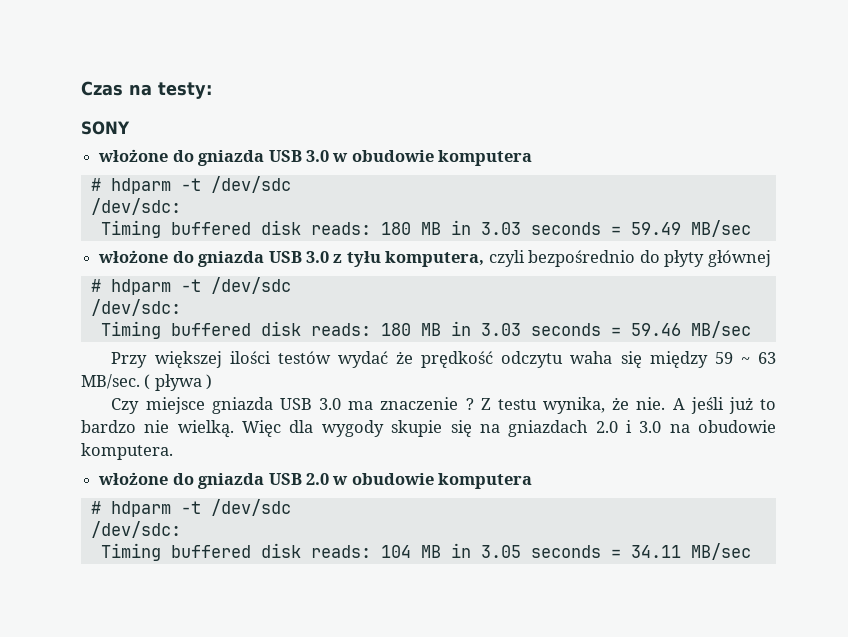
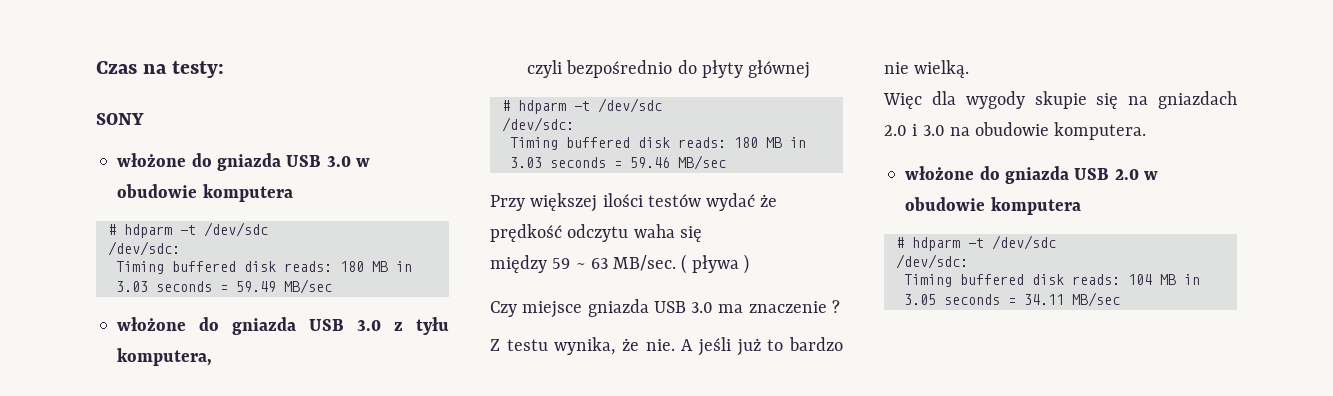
(485, 259) none -> (213, 357) //
(642, 359) none -> (702, 234) //
(474, 404) none -> (840, 306) //
(234, 429) none -> (970, 69) //

